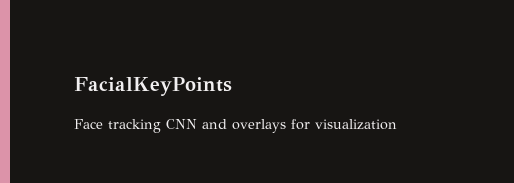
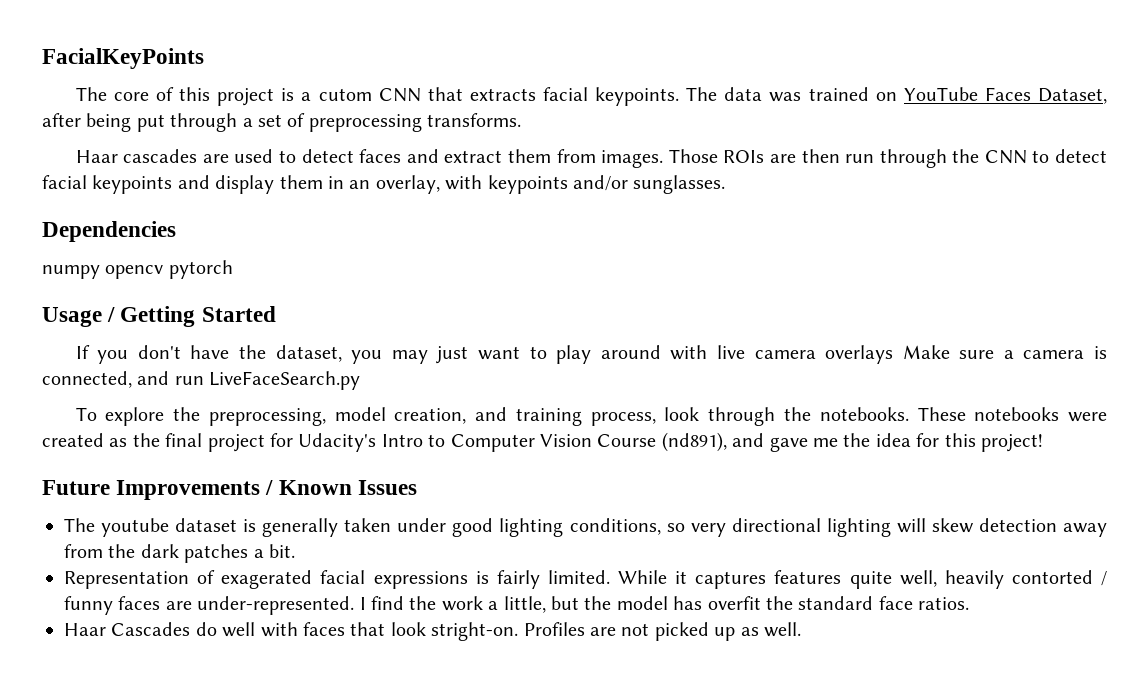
[74,119,397,133] Face tracking CNN and overlays for visualization -> [75,87,1108,106] [42,113,522,132] [75,149,1108,168] [42,175,726,194] [42,221,176,242] [42,260,233,279] [42,306,276,327] [75,345,1108,364] [42,371,361,390] [75,407,1107,426] [42,432,1043,452] [42,480,417,500] [64,518,1107,537] [64,544,295,563] [64,570,1107,589] [64,596,970,615] [64,622,801,641] The core of this project is a cutom CNN that extracts facial keypoints. The data was trained on YouTube Faces Dataset, after being put through a set of preprocessing transforms. // Haar cascades are used to detect faces and extract them from images. Those ROIs are then run through the CNN to detect facial keypoints and display them in an overlay, with keypoints and/or sunglasses. // Dependencies // numpy opencv pytorch // Usage / Getting Started // If you don't have the dataset, you may just want to play around with live camera overlays Make sure a camera is connected, and run LiveFaceSearch.py // To explore the preprocessing, model creation, and training process, look through the notebooks. These notebooks were created as the final project for Udacity's Intro to Computer Vision Course (nd891), and gave me the idea for this project! // Future Improvements / Known Issues // The youtube dataset is generally taken under good lighting conditions, so very directional lighting will skew detection away from the dark patches a bit. // Representation of exagerated facial expressions is fairly limited. While it captures features quite well, heavily contorted / funny faces are under-represented. I find the work a little, but the model has overfit the standard face ratios. // Haar Cascades do well with faces that look stright-on. Profiles are not picked up as well.

